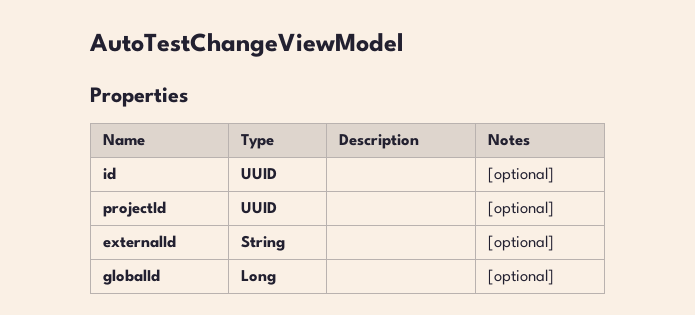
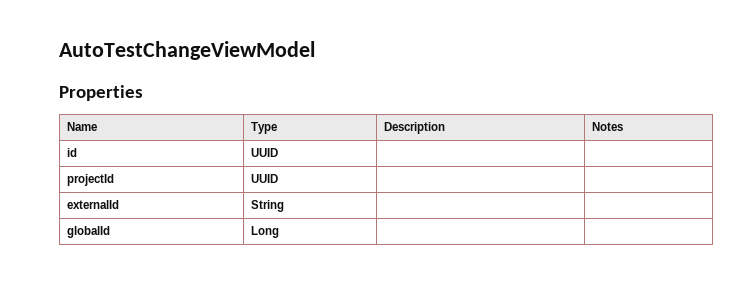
[488,167,555,183] [optional] -> (278, 152) none
[488,201,555,217] [optional] -> (278, 178) none
[488,235,555,251] [optional] -> (284, 206) none
[488,269,555,285] [optional] -> (279, 232) none

